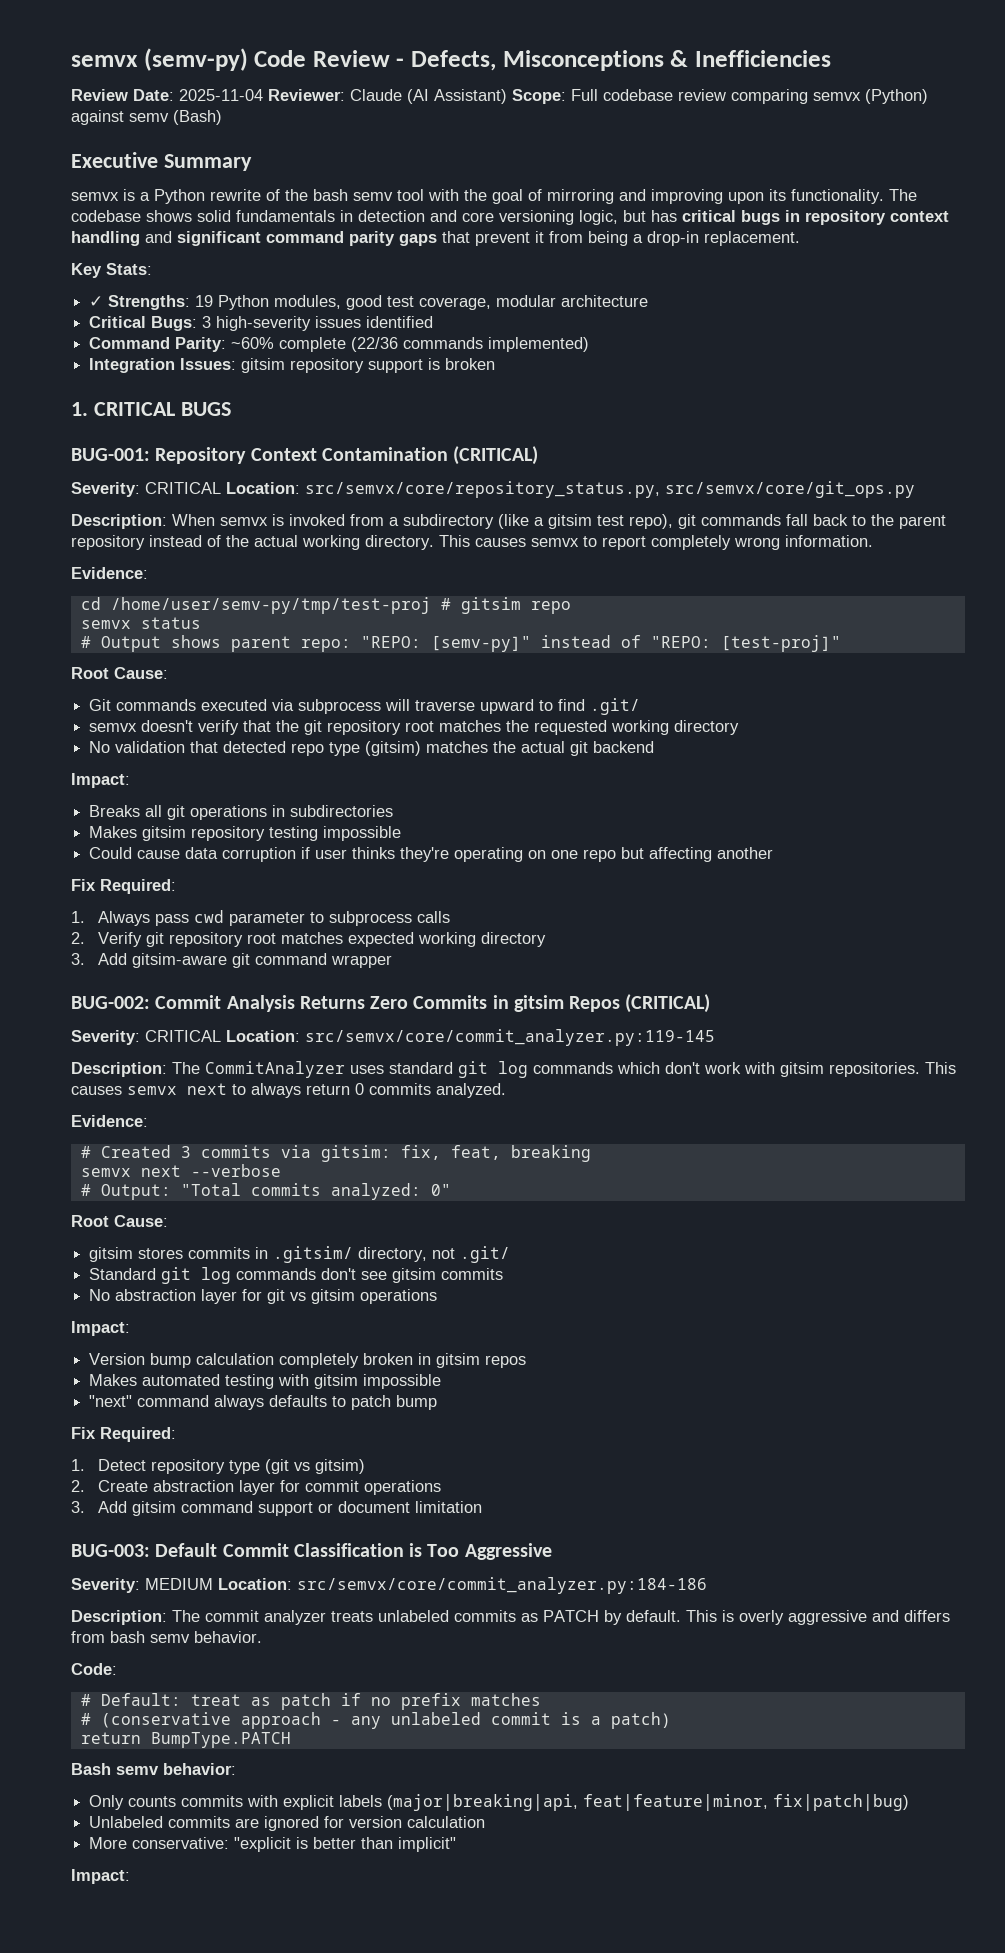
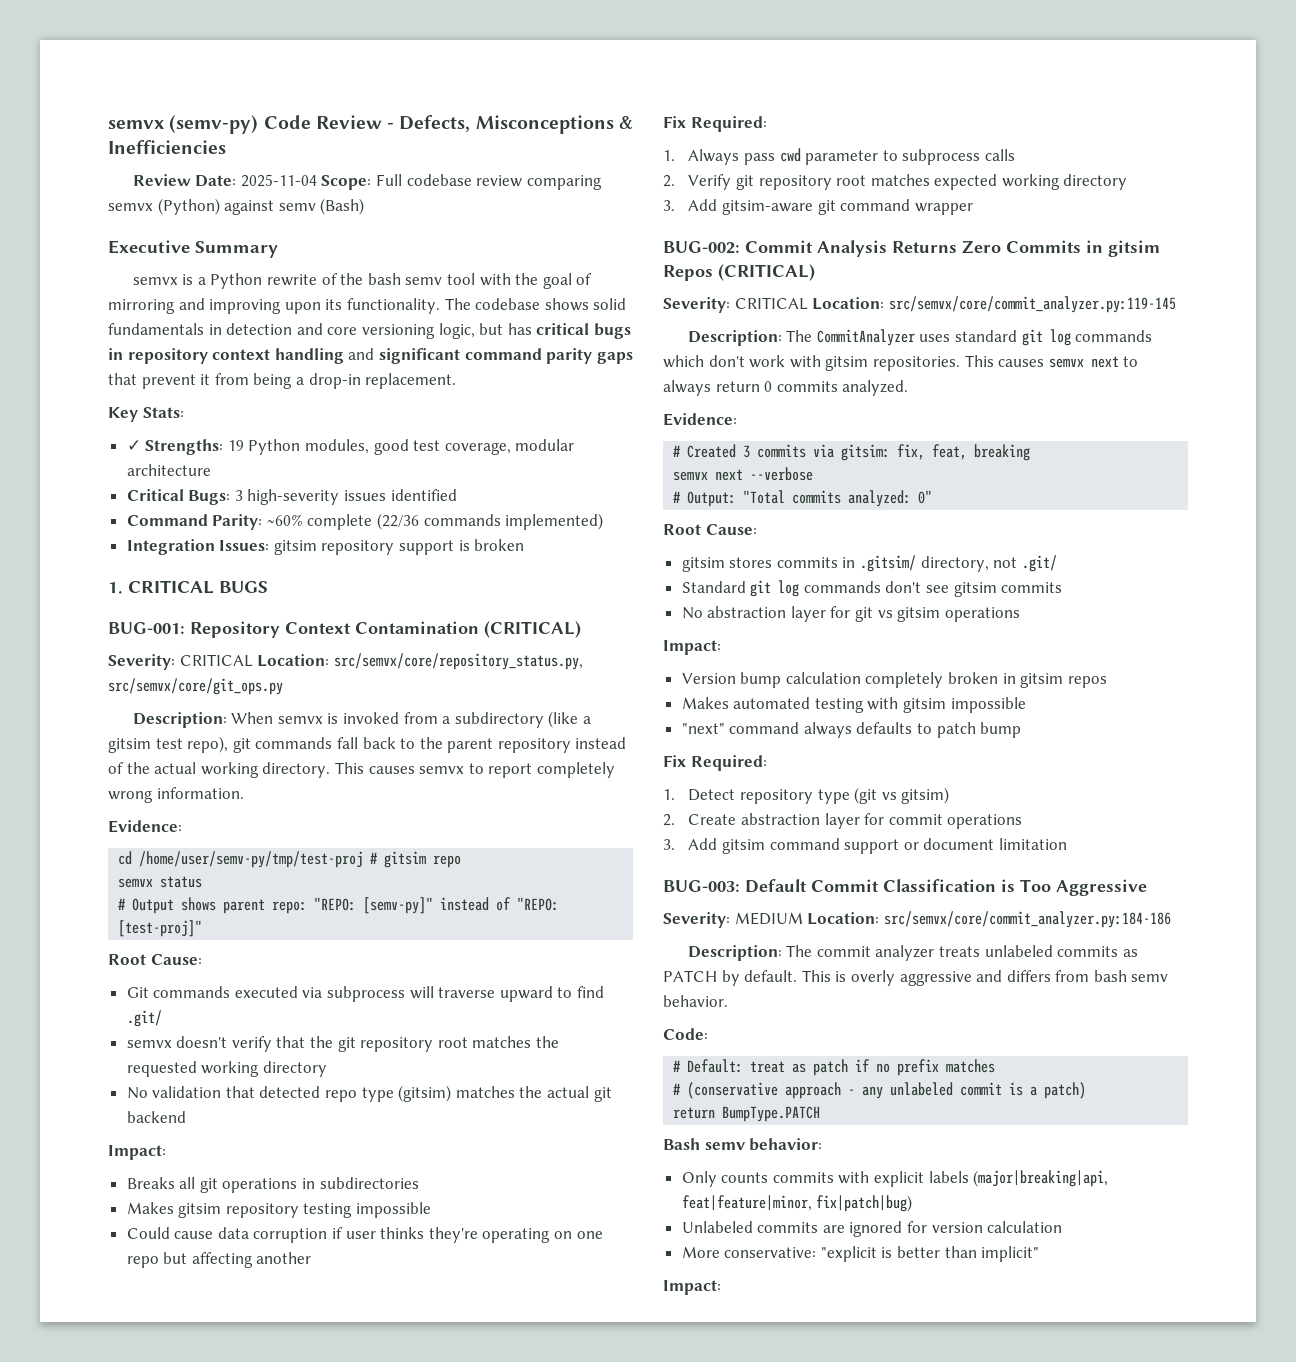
[268,89,507,104] Reviewer: Claude (AI Assistant) -> (317, 180) none

